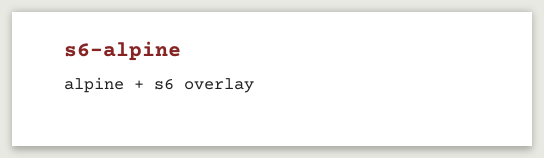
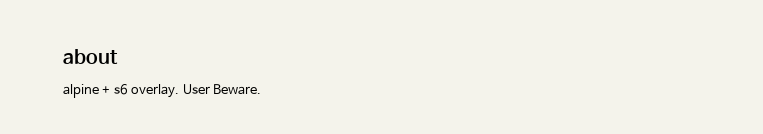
[64,41,181,61] s6-alpine -> [63,49,118,64] about
[184,78,254,93] overlay -> [131,84,261,98] overlay. User Beware.

